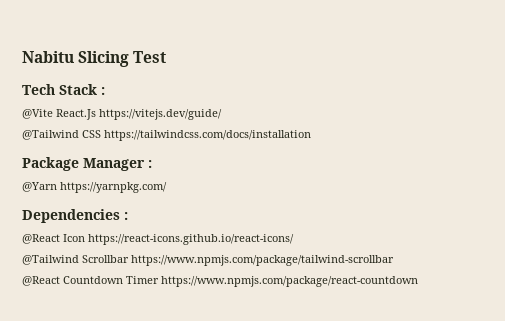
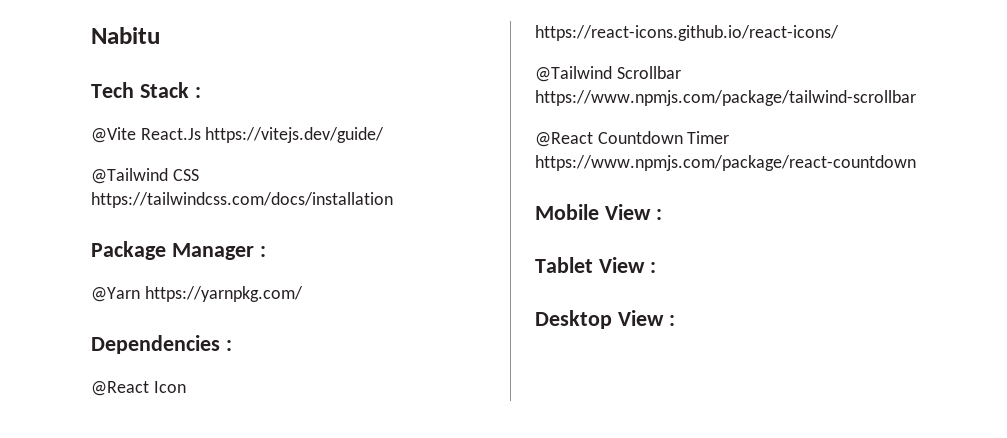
[78,51,167,67] Slicing Test -> (160, 35) none
(418, 281) none -> [535,204,662,220] [535,257,656,273] [535,310,675,329] // Mobile View : // Tablet View : // Desktop View :

